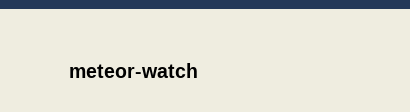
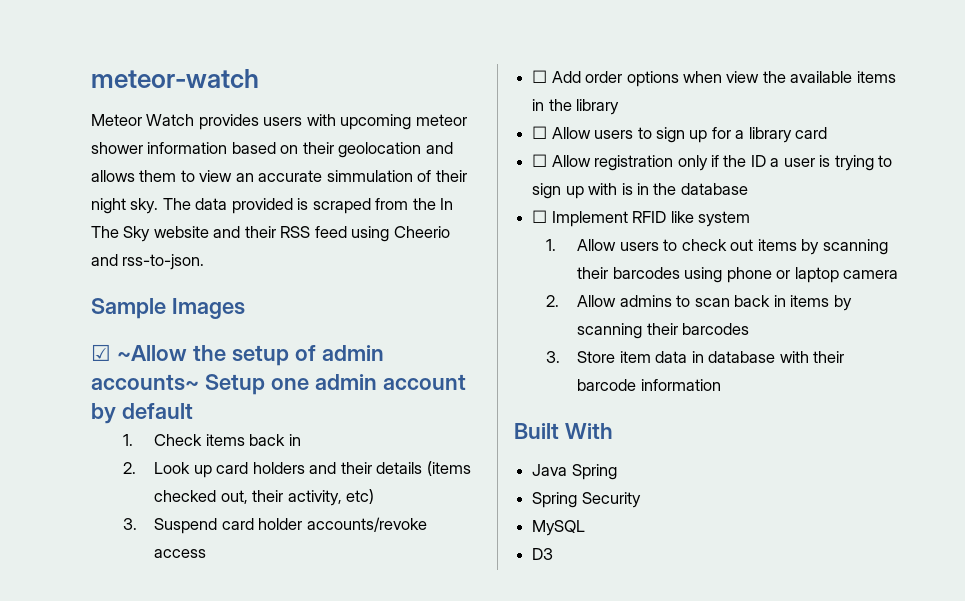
(198, 70) none -> [91,114,467,130] [91,142,453,158] [91,170,467,182] [91,198,454,214] [91,226,450,242] [91,254,205,270] [91,298,245,319] [91,344,384,366] [91,374,466,395] [91,403,193,424] [122,434,301,446] [122,461,471,478] [154,489,375,506] [122,517,427,534] [154,549,207,558] [532,70,896,87] [532,99,620,115] [532,126,828,143] [532,154,893,171] [532,183,748,199] [532,210,750,227] [545,239,888,255] [577,267,899,283] [545,295,852,311] [577,323,750,339] [545,351,845,363] [577,379,721,391] [514,423,613,439] [532,464,617,480] [532,492,641,508] [532,520,586,536] [532,548,554,560] // Meteor Watch provides users with upcoming meteor shower information based on their geolocation and allows them to view an accurate simmulation of their night sky. The data provided is scraped from the In The Sky website and their RSS feed using Cheerio and rss-to-json. // Sample Images // ☑ ~Allow the setup of admin accounts~ Setup one admin account by default // 1. Check items back in // 2. Look up card holders and their details (items checked out, their activity, etc) // 3. Suspend card holder accounts/revoke access // ☐ Add order options when view the available items in the library // ☐ Allow users to sign up for a library card // ☐ Allow registration only if the ID a user is trying to sign up with is in the database // ☐ Implement RFID like system // 1. Allow users to check out items by scanning their barcodes using phone or laptop camera // 2. Allow admins to scan back in items by scanning their barcodes // 3. Store item data in database with their barcode information // Built With // Java Spring // Spring Security // MySQL // D3

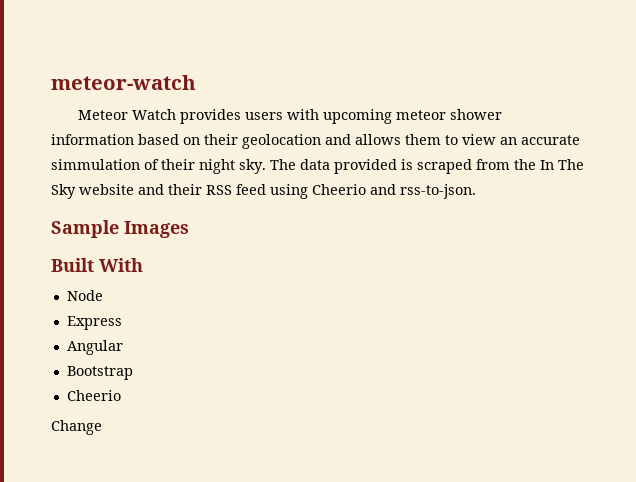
[91,344,384,366] [91,374,466,395] [91,403,193,424] [122,434,301,446] [122,461,471,478] [154,489,375,506] [122,517,427,534] [154,549,207,558] [532,70,896,87] [532,99,620,115] [532,126,828,143] [532,154,893,171] [532,183,748,199] [532,210,750,227] [545,239,888,255] [577,267,899,283] [545,295,852,311] [577,323,750,339] [545,351,845,363] [577,379,721,391] [514,423,613,439] [532,464,617,480] [532,492,641,508] [532,520,586,536] [532,548,554,560] ☑ ~Allow the setup of admin accounts~ Setup one admin account by default // 1. Check items back in // 2. Look up card holders and their details (items checked out, their activity, etc) // 3. Suspend card holder accounts/revoke access // ☐ Add order options when view the available items in the library // ☐ Allow users to sign up for a library card // ☐ Allow registration only if the ID a user is trying to sign up with is in the database // ☐ Implement RFID like system // 1. Allow users to check out items by scanning their barcodes using phone or laptop camera // 2. Allow admins to scan back in items by scanning their barcodes // 3. Store item data in database with their barcode information // Built With // Java Spring // Spring Security // MySQL // D3 -> [51,258,143,272] [66,290,103,301] [66,316,122,330] [66,340,123,355] [66,366,133,380] [66,390,121,401] [51,420,102,435] Built With // Node // Express // Angular // Bootstrap // Cheerio // Change

